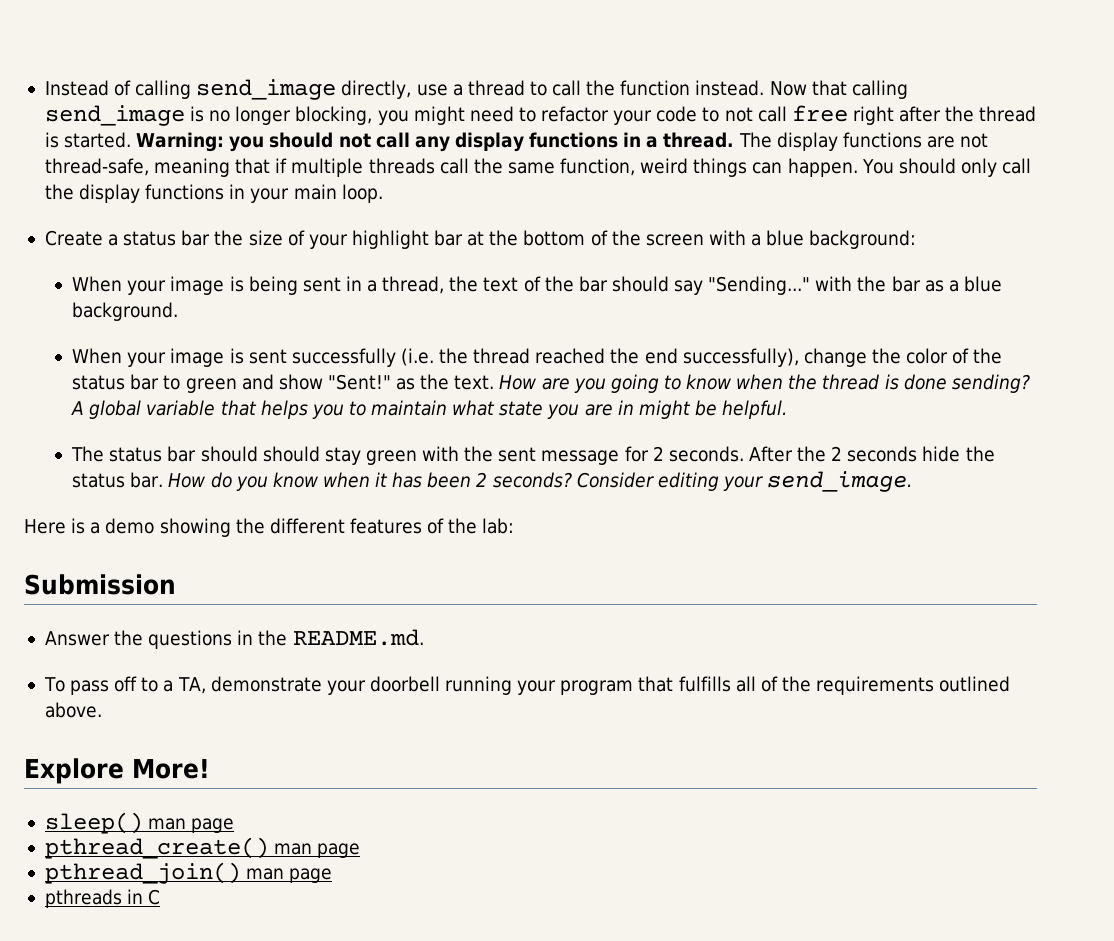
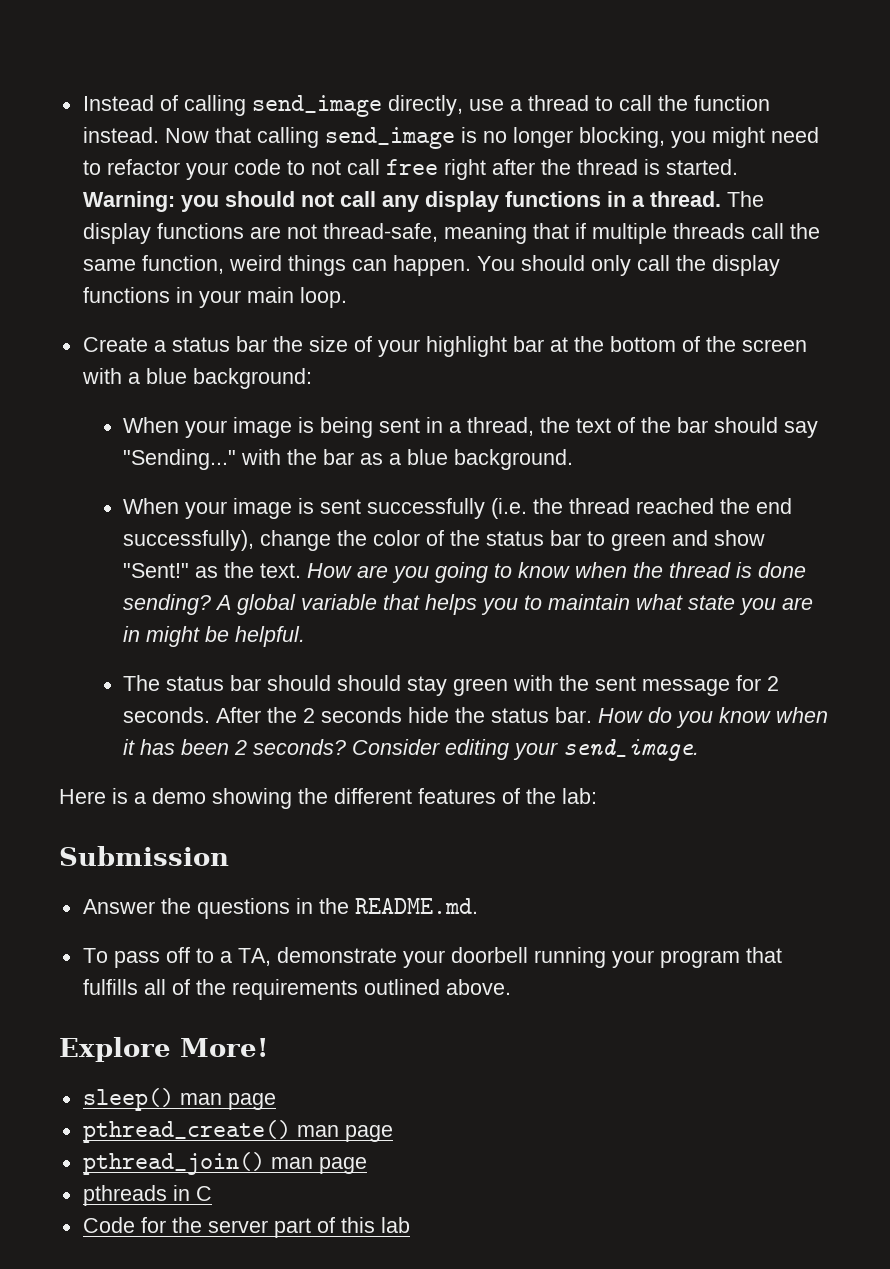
(161, 897) none -> [82,1217,410,1238] // Code for the server part of this lab

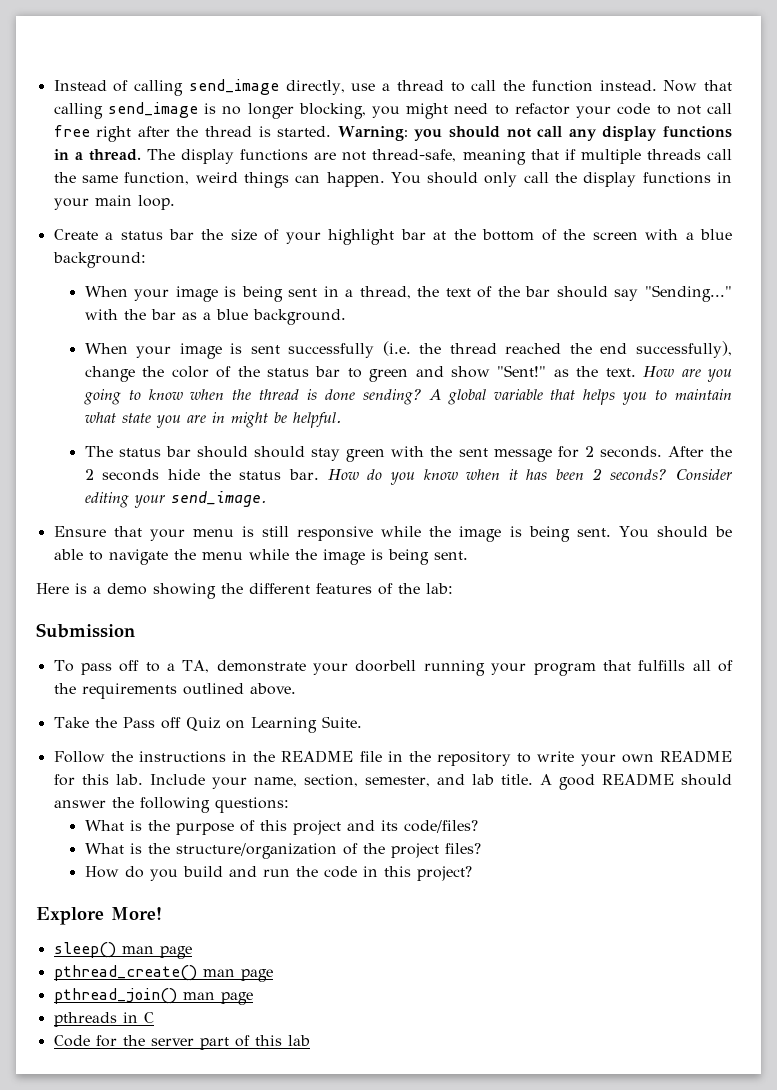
(700, 750) none -> [53,526,733,542] [53,549,468,565] // Ensure that your menu is still responsive while the image is being sent. You should be able to navigate the menu while the image is being sent.
[82,898,478,919] // Answer the questions in the README.md. -> (135, 630) none
(511, 987) none -> [53,716,362,733] [53,750,732,766] [53,773,732,790] [53,797,289,813] [84,820,478,835] [84,843,481,859] [84,866,472,881] // Take the Pass off Quiz on Learning Suite. // Follow the instructions in the README file in the repository to write your own README for this lab. Include your name, section, semester, and lab title. A good README should answer the following questions: // What is the purpose of this project and its code/files? // What is the structure/organization of the project files? // How do you build and run the code in this project?

